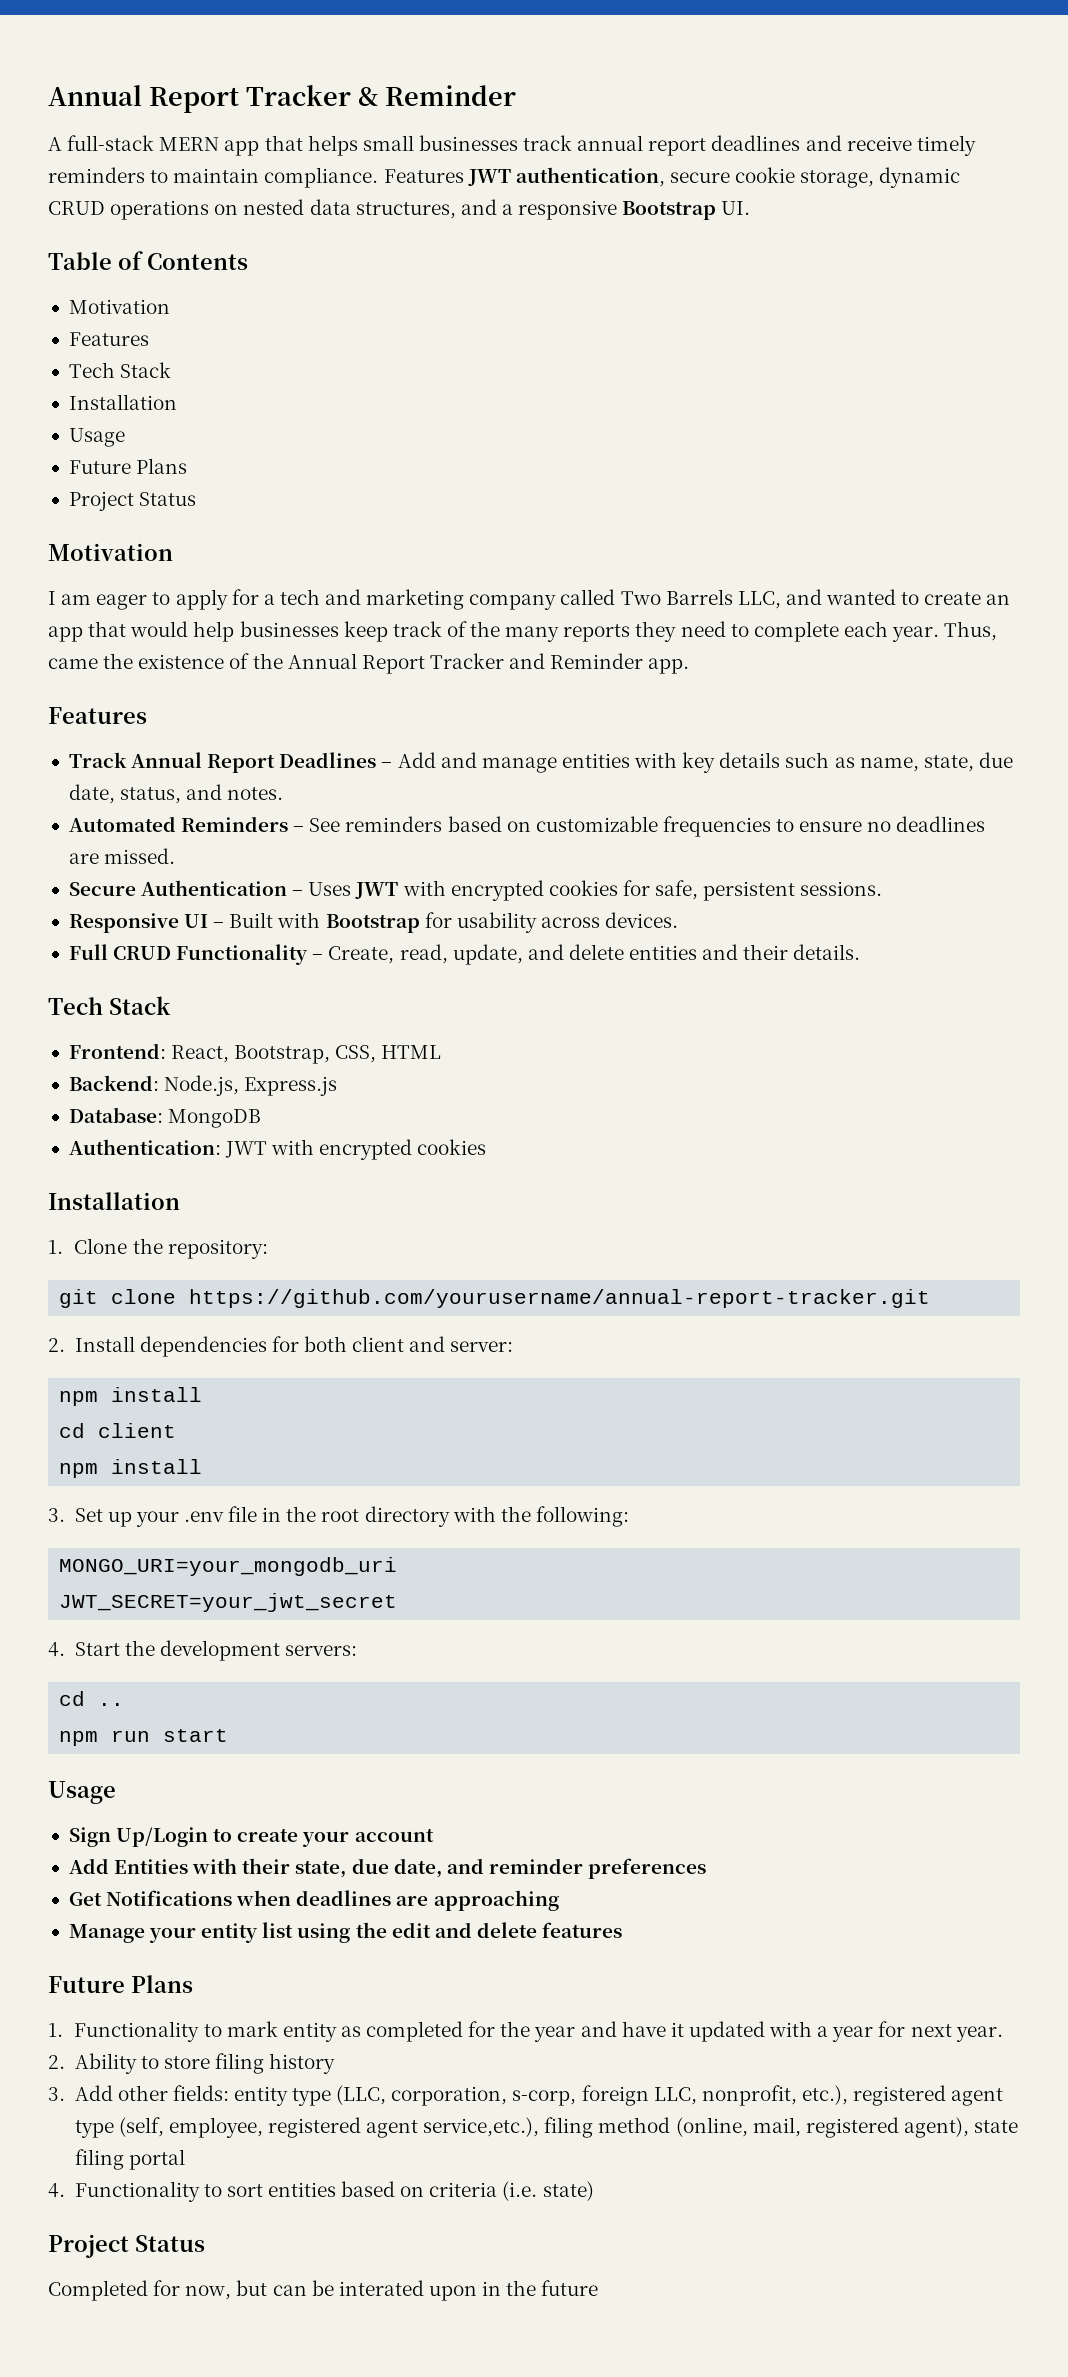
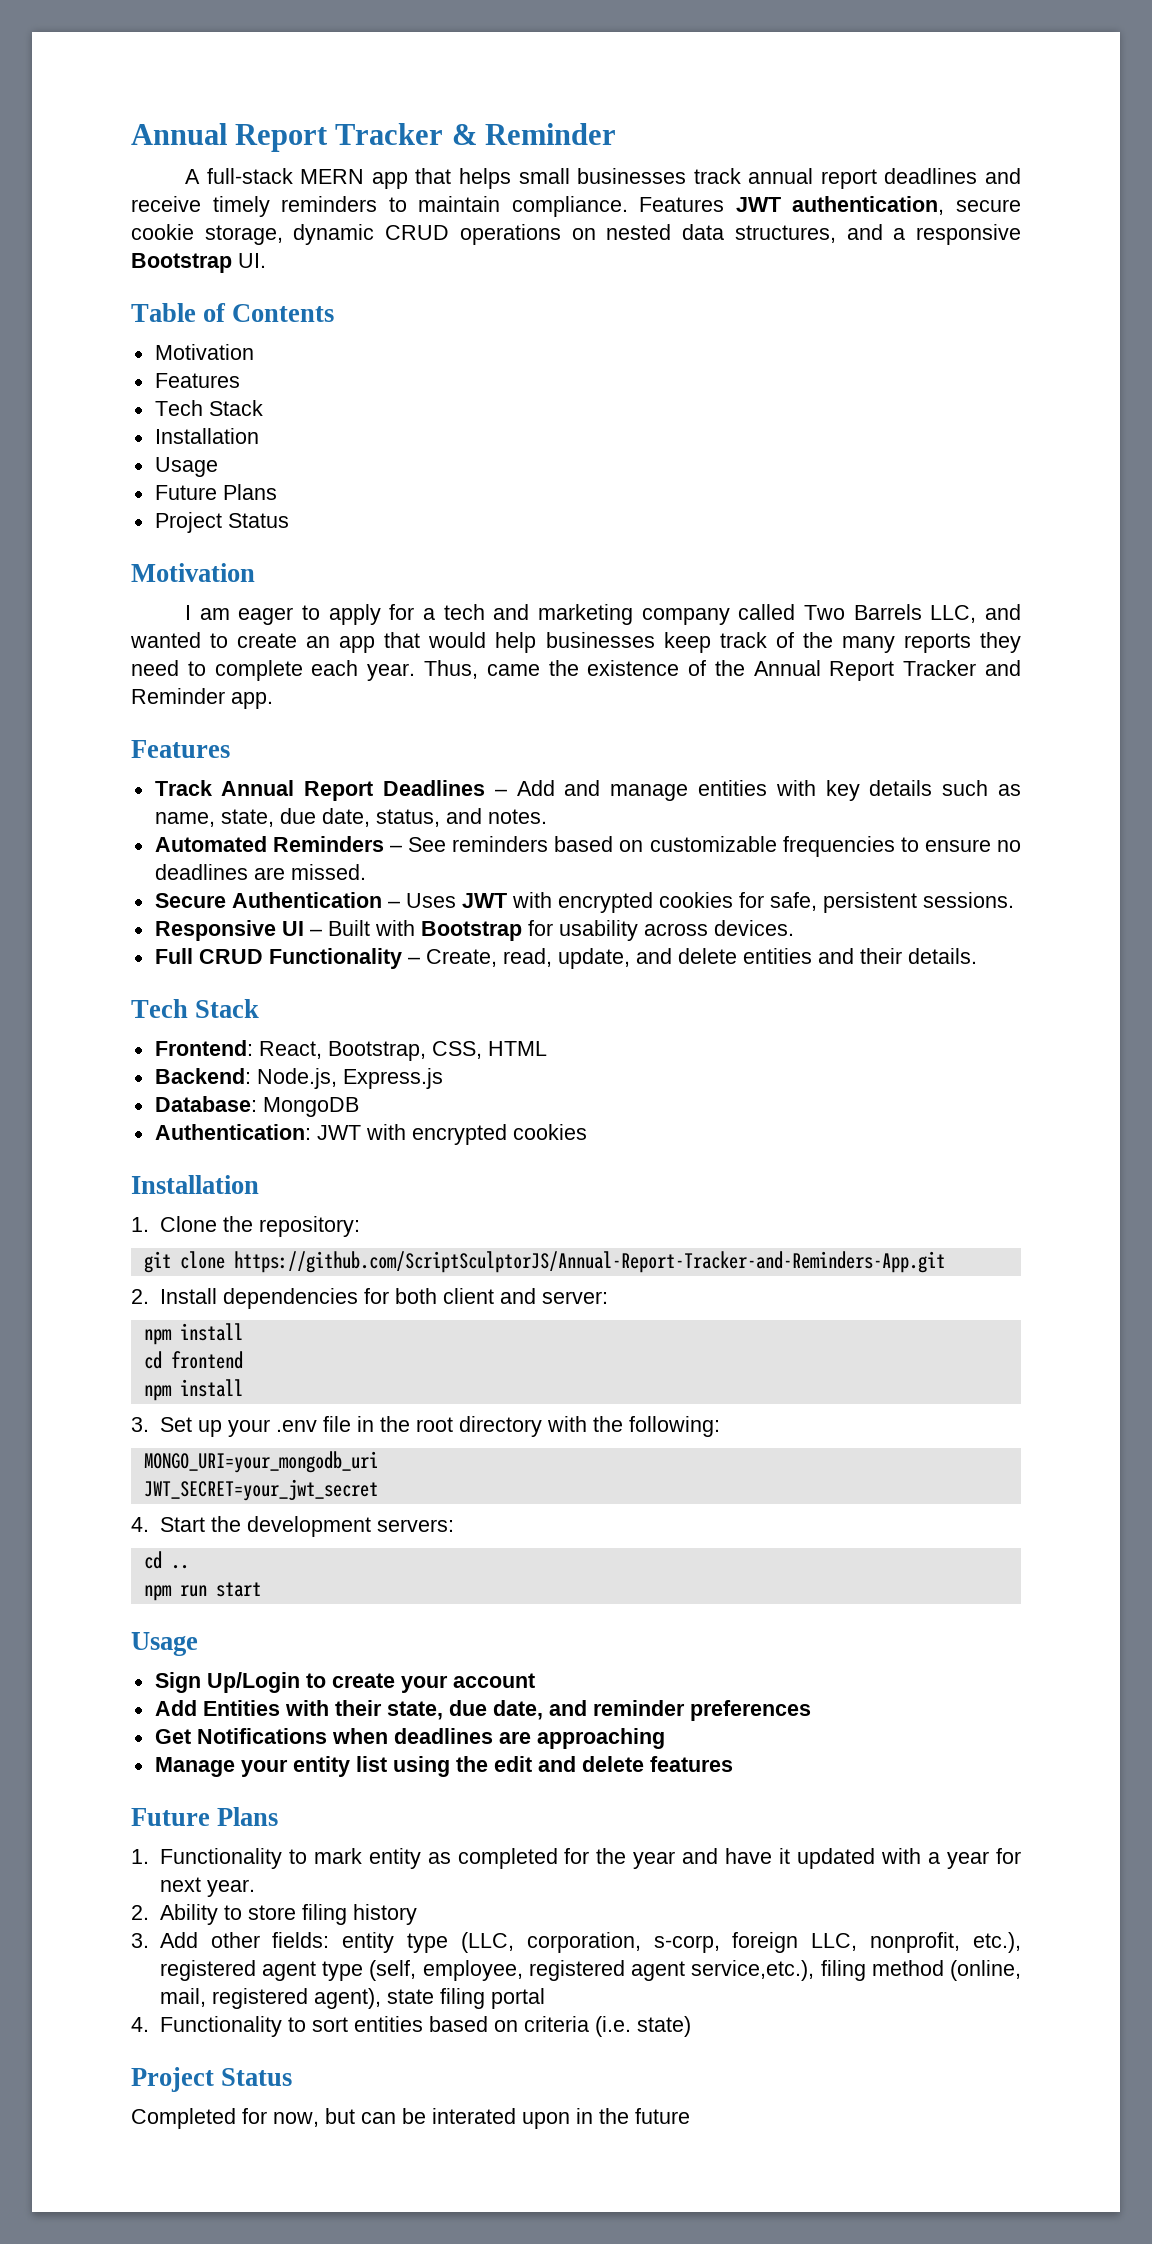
[189,1289,931,1308] https://github.com/yourusername/annual-report-tracker.git -> [233,1251,945,1273] https://github.com/ScriptSculptorJS/Annual-Report-Tracker-and-Reminders-App.git
[98,1423,177,1438] client -> [170,1351,243,1369] frontend

